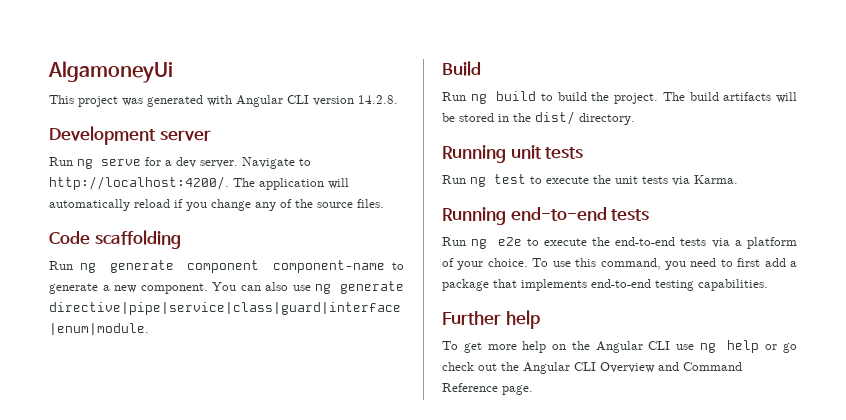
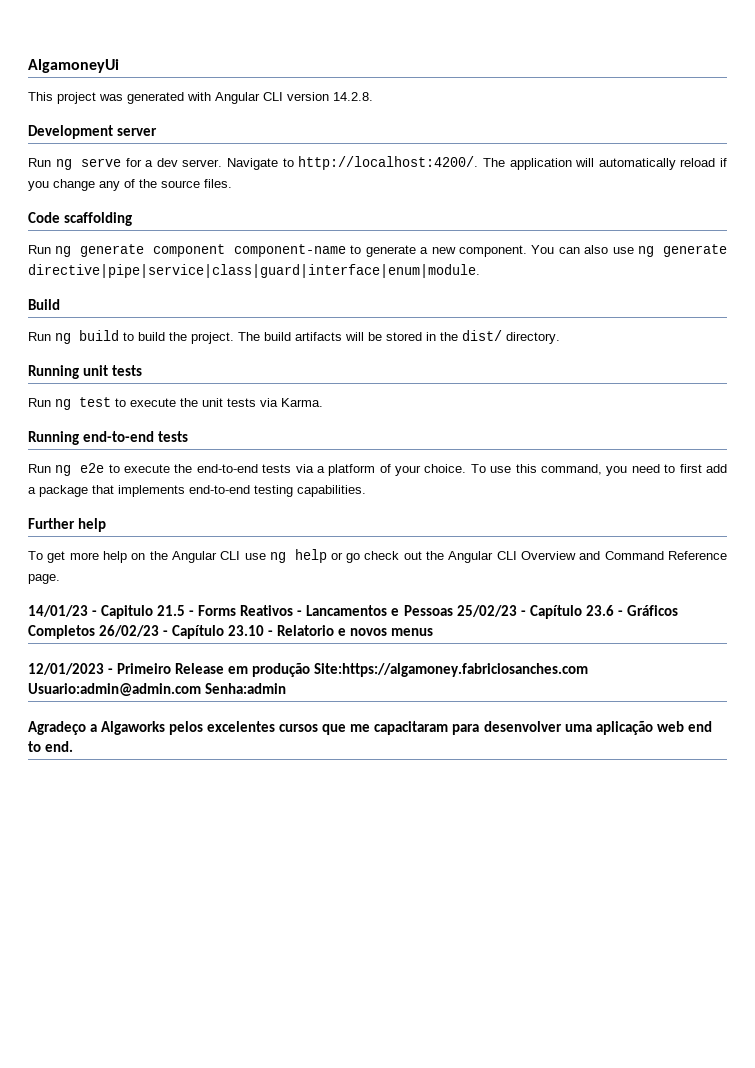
(533, 390) none -> [28,605,678,619] [28,625,434,639] [28,663,589,677] [28,683,287,696] [28,721,712,735] [28,741,74,752] // 14/01/23 - Capitulo 21.5 - Forms Reativos - Lancamentos e Pessoas 25/02/23 - Capítulo 23.6 - Gráficos Completos 26/02/23 - Capítulo 23.10 - Relatorio e novos menus // 12/01/2023 - Primeiro Release em produção Site:https://algamoney.fabriciosanches.com Usuario:admin@admin.com Senha:admin // Agradeço a Algaworks pelos excelentes cursos que me capacitaram para desenvolver uma aplicação web end to end.

